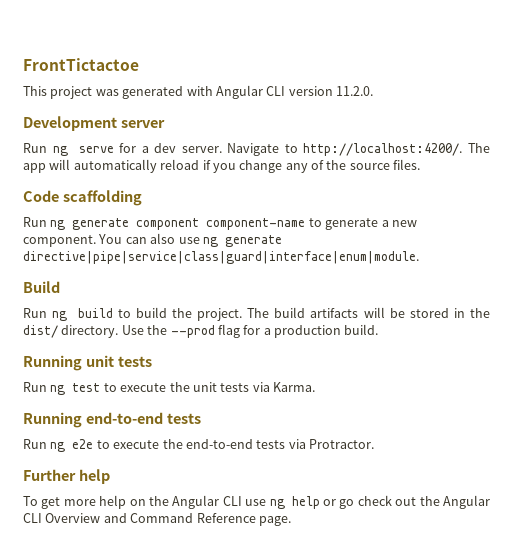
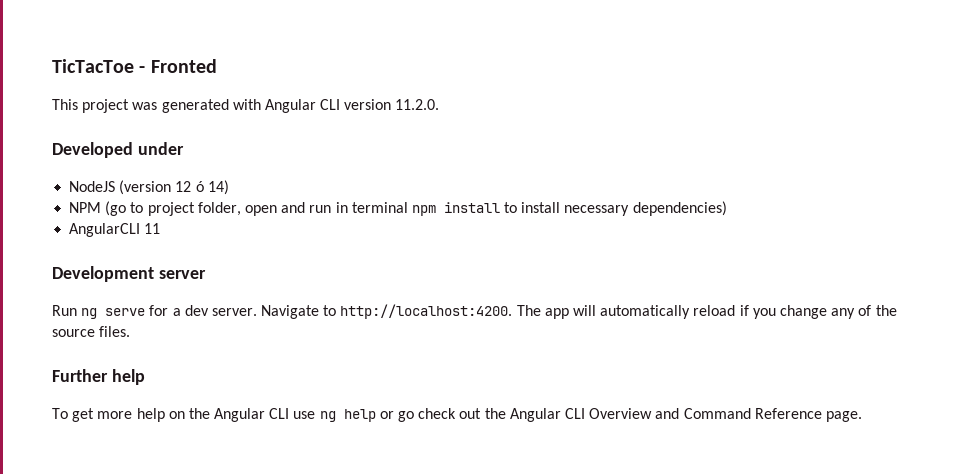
[23,58,139,71] FrontTictactoe -> [52,59,217,73] TicTacToe - Fronted
(373, 91) none -> [52,142,184,158] [69,180,229,195] [69,201,727,216] [69,223,161,237] // Developed under // NodeJS (version 12 ó 14) // NPM (go to project folder, open and run in terminal npm install to install necessary dependencies) // AngularCLI 11
[303,143,463,156] http://localhost:4200/. -> [340,304,513,319] http://localhost:4200.
[23,190,142,206] [23,217,417,230] [23,233,282,247] [23,251,419,264] [23,281,60,293] [23,307,491,321] [23,324,379,338] [23,355,152,371] [23,382,315,395] [23,412,201,428] [23,439,374,452] // Code scaffolding // Run ng generate component component-name to generate a new component. You can also use ng generate directive|pipe|service|class|guard|interface|enum|module. // Build // Run ng build to build the project. The build artifacts will be stored in the dist/ directory. Use the --prod flag for a production build. // Running unit tests // Run ng test to execute the unit tests via Karma. // Running end-to-end tests // Run ng e2e to execute the end-to-end tests via Protractor. -> (131, 331) none

